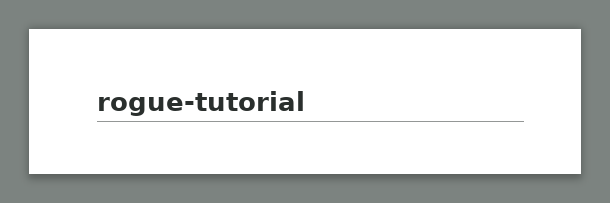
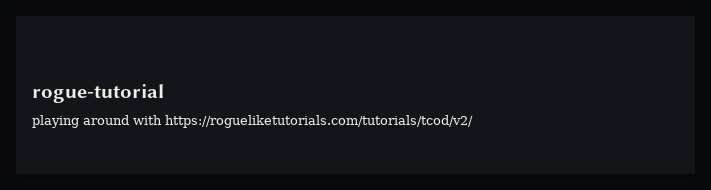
(305, 103) none -> [32,115,473,128] // playing around with https://rogueliketutorials.com/tutorials/tcod/v2/

